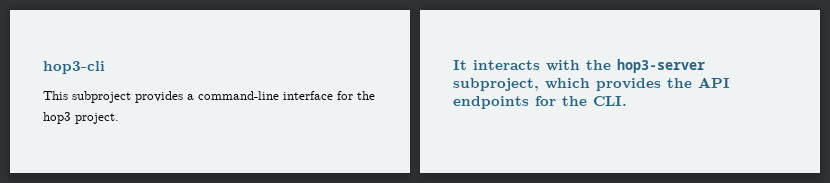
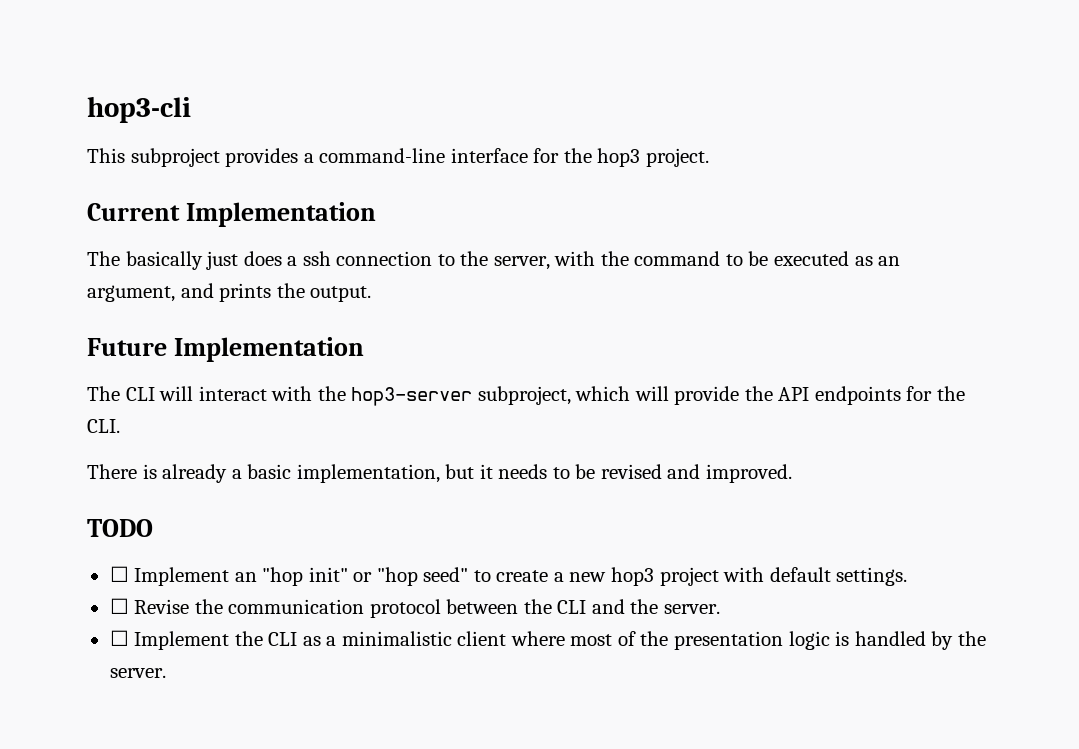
[453,60,540,70] It interacts -> [87,202,376,227] [87,251,901,270] [87,283,372,302] [87,337,364,362] [87,386,267,401] Current Implementation // The basically just does a ssh connection to the server, with the command to be executed as an argument, and prints the output. // Future Implementation // The CLI will interact
[596,78,661,91] provides -> [634,386,740,405] will provide
(627, 101) none -> [87,464,792,483] [87,519,153,537] [109,566,908,586] [109,598,720,618] [109,630,986,650] [109,668,166,678] // There is already a basic implementation, but it needs to be revised and improved. // TODO // ☐ Implement an "hop init" or "hop seed" to create a new hop3 project with default settings. // ☐ Revise the communication protocol between the CLI and the server. // ☐ Implement the CLI as a minimalistic client where most of the presentation logic is handled by the server.

